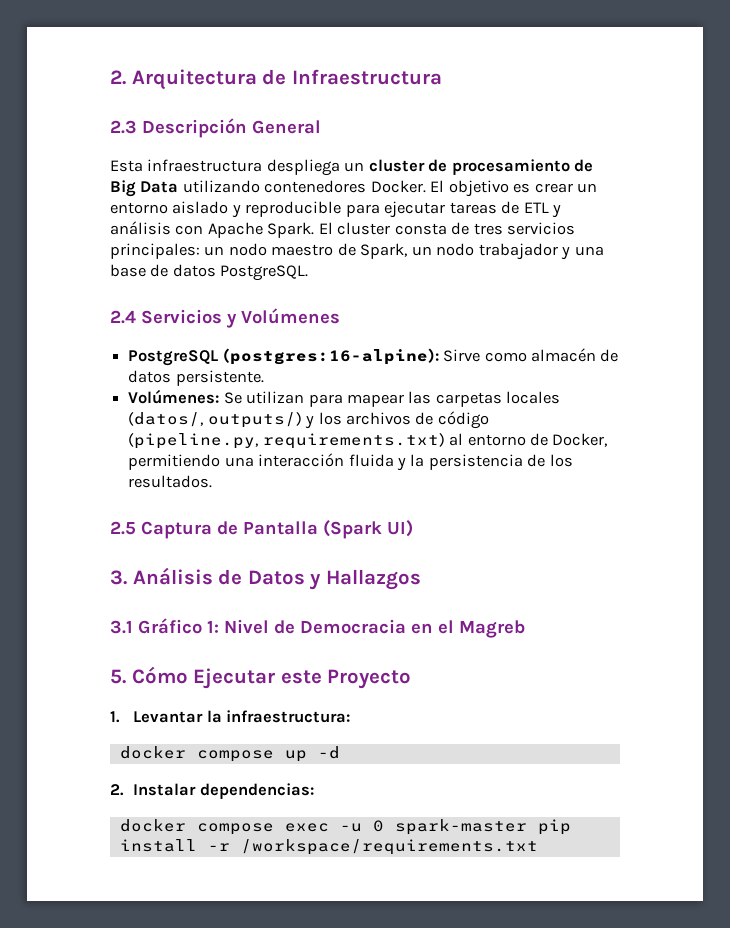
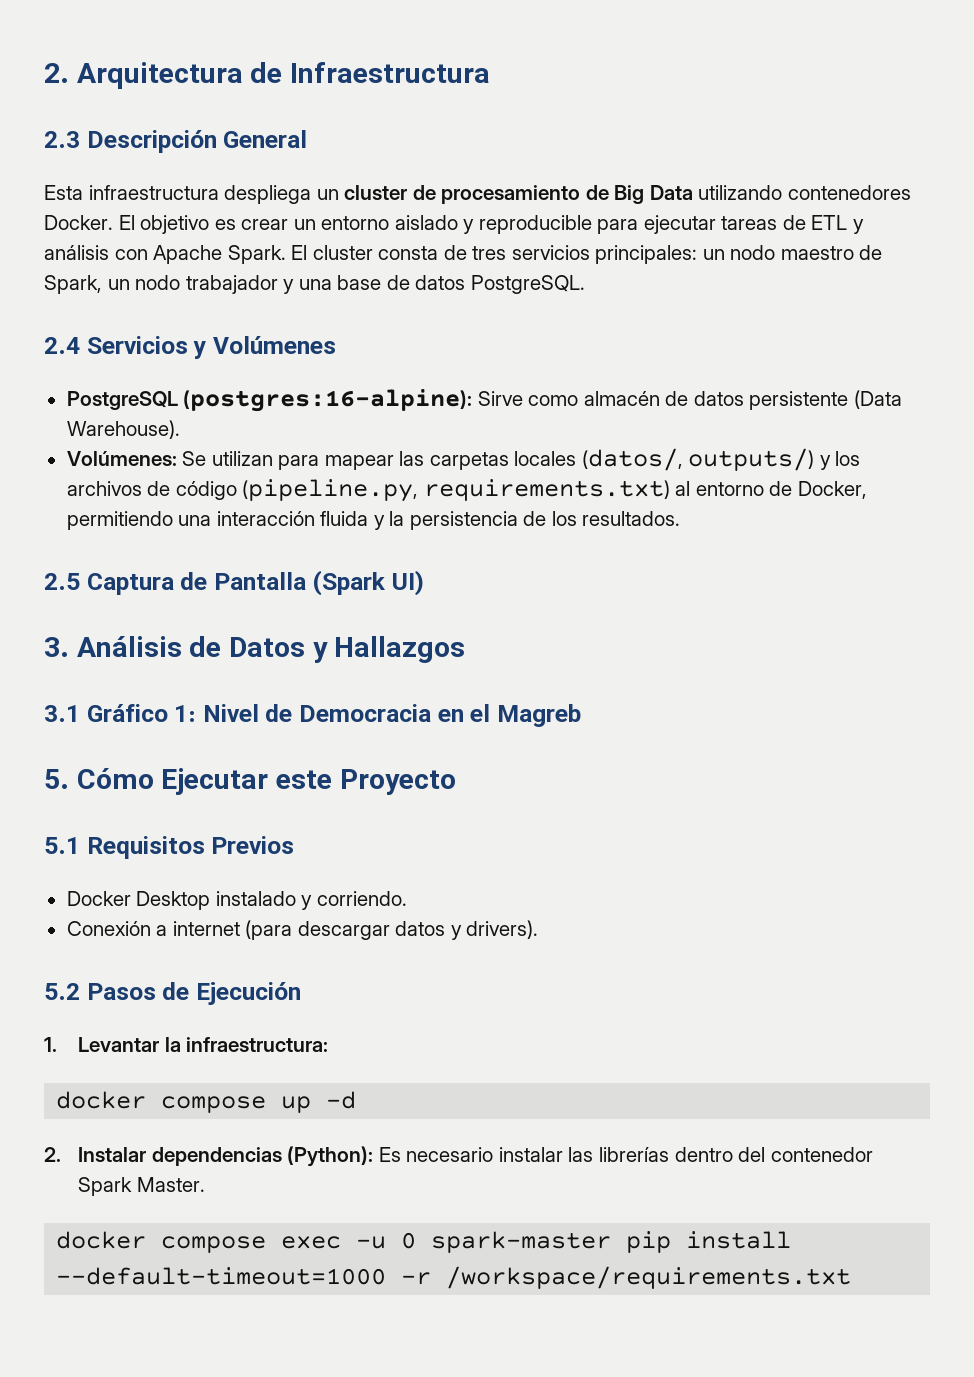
[175,370,264,386] persistente. -> [749,390,902,410] [66,420,180,439] persistente (Data Warehouse).
(412, 679) none -> [44,836,295,859] [66,891,407,910] [66,920,539,940] [44,982,301,1005] // 5.1 Requisitos Previos // Docker Desktop instalado y corriendo. // Conexión a internet (para descargar datos y drivers). // 5.2 Pasos de Ejecución
[199,783,314,799] dependencias: -> [151,1146,873,1167] [78,1177,205,1196] dependencias (Python): Es necesario instalar las librerías dentro del contenedor Spark Master.
(197, 845) none -> [56,1267,387,1285] --default-timeout=1000

